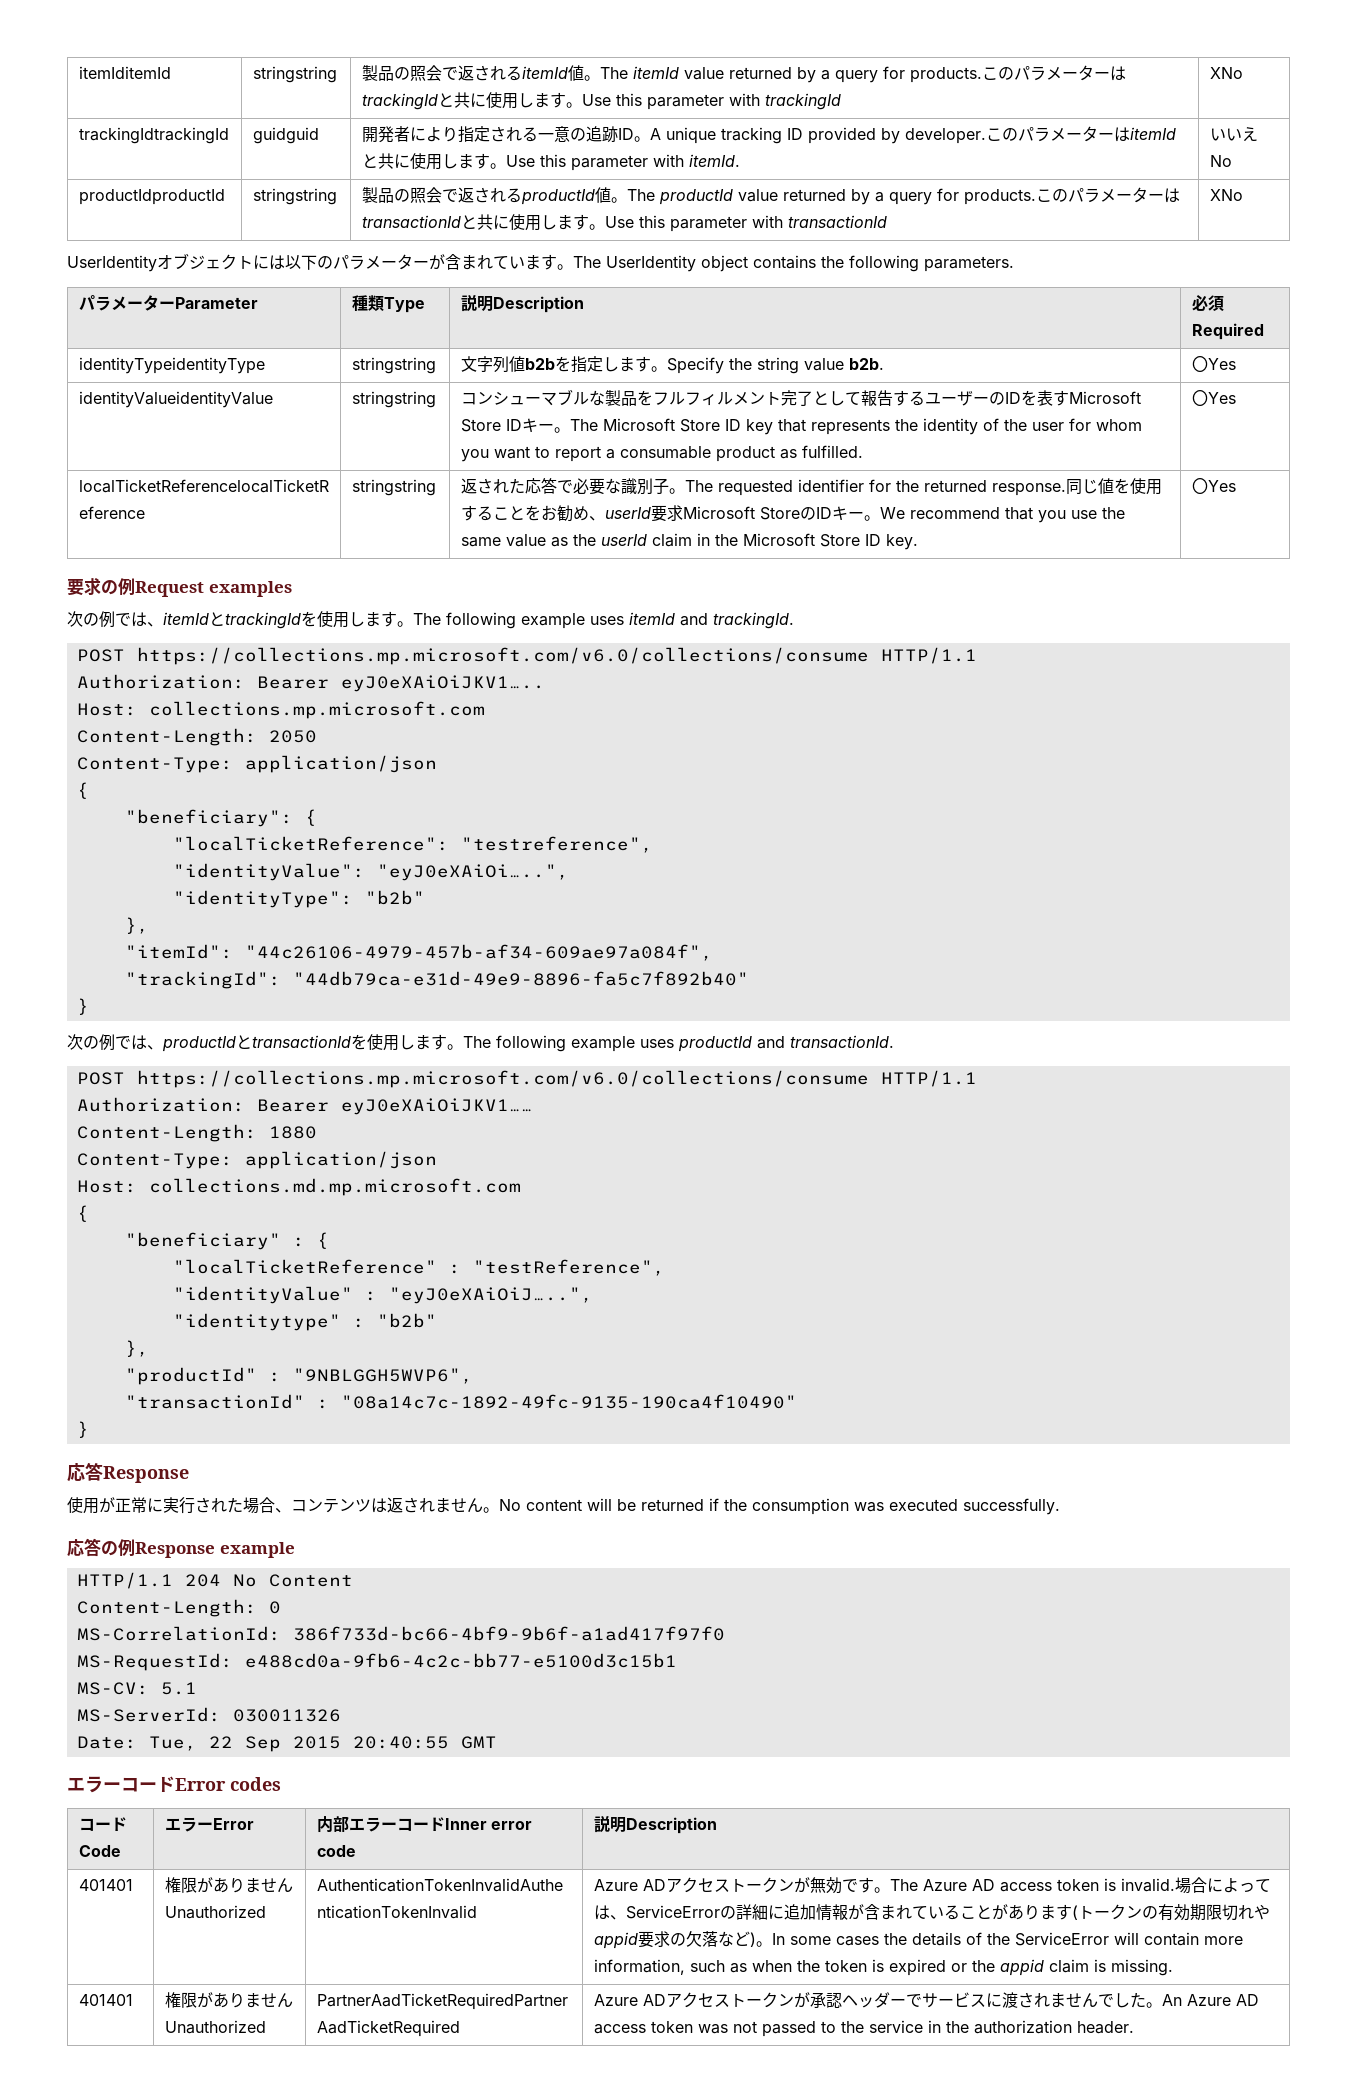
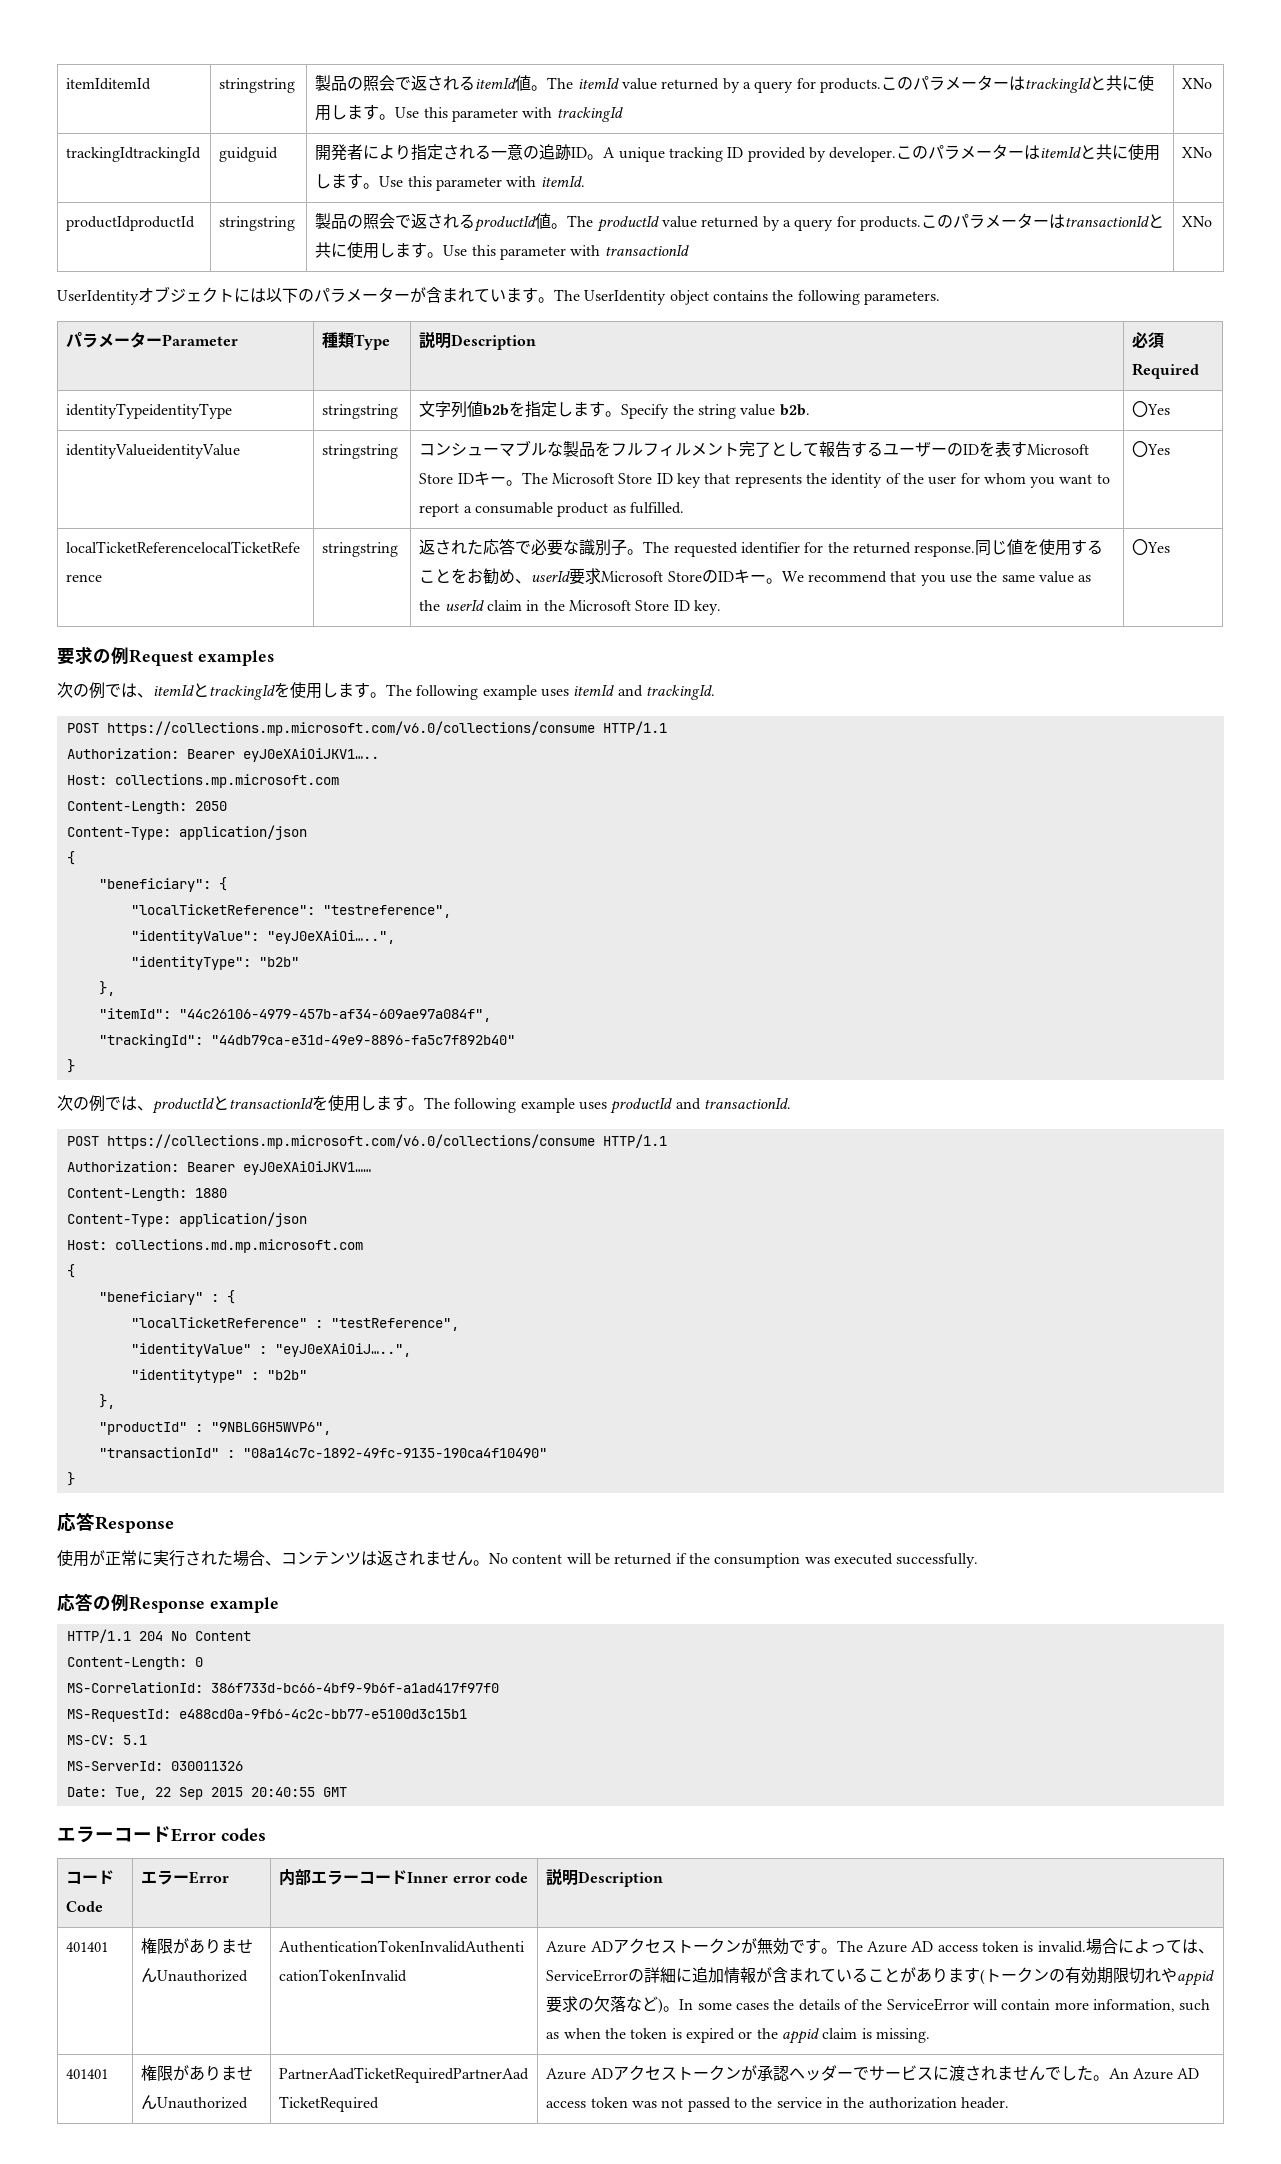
[1209,127,1258,142] [1209,155,1232,167] いいえNo -> [1182,147,1213,158] XNo

